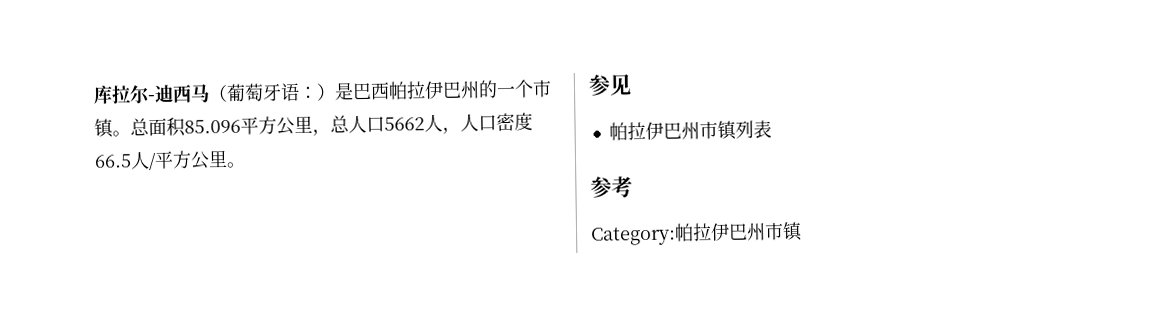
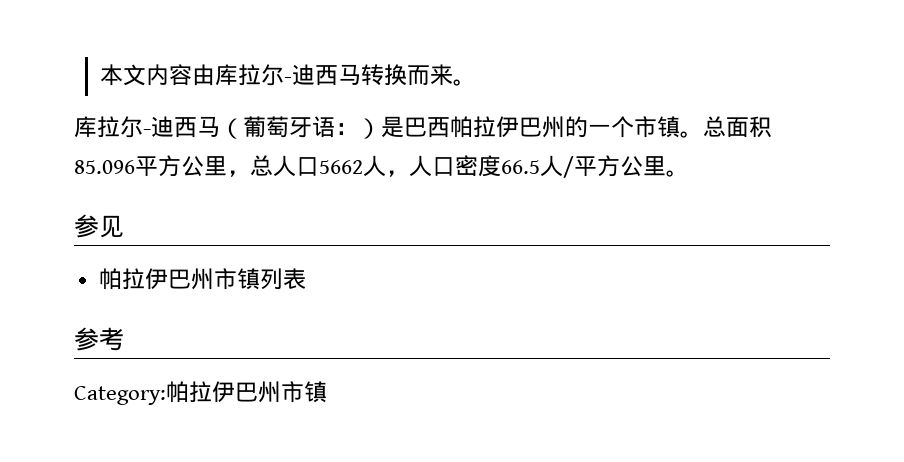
(93, 94) none -> [100,64,477,86] 本文内容由库拉尔-迪西马转换而来。 //

